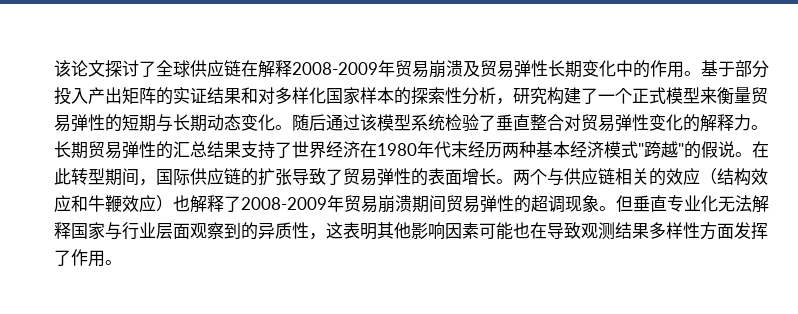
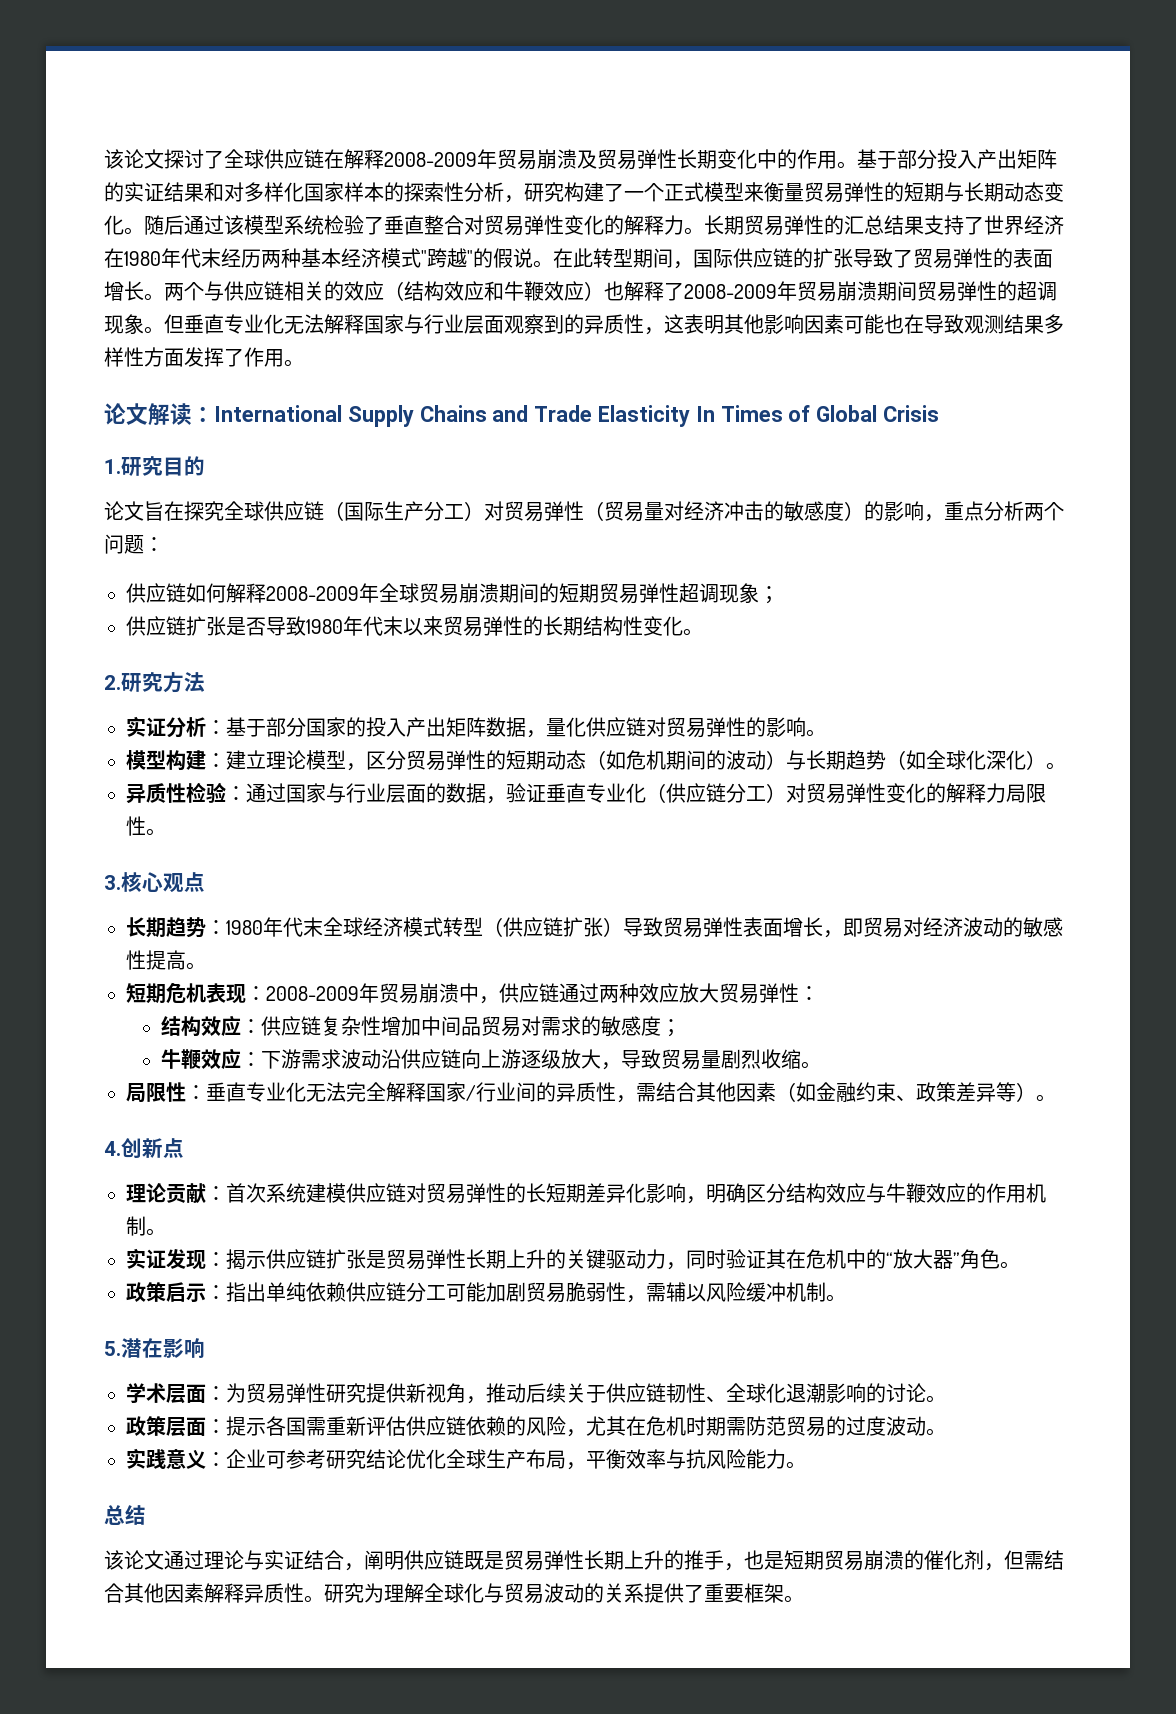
(122, 262) none -> [104,403,940,427] [104,456,205,476] [104,501,1064,522] [104,534,164,554] [126,583,779,604] [126,616,703,637] [104,672,205,693] [126,716,826,738] [126,750,1066,771] [126,782,1046,804] [126,816,166,836] [104,872,205,893] [126,917,1063,938] [126,950,206,970] [126,982,819,1004] [160,1015,681,1037] [160,1048,821,1070] [126,1082,1056,1103] [104,1138,184,1158] [126,1183,1046,1204] [126,1216,166,1236] [126,1248,1020,1270] [126,1282,846,1303] [104,1338,205,1359] [126,1383,946,1404] [126,1416,946,1437] [126,1448,806,1470] [104,1505,146,1525] [104,1550,1064,1571] [104,1583,804,1604] // 论文解读：International Supply Chains and Trade Elasticity In Times of Global Crisis // 1.研究目的 // 论文旨在探究全球供应链（国际生产分工）对贸易弹性（贸易量对经济冲击的敏感度）的影响，重点分析两个问题： // 供应链如何解释2008-2009年全球贸易崩溃期间的短期贸易弹性超调现象； // 供应链扩张是否导致1980年代末以来贸易弹性的长期结构性变化。 // 2.研究方法 // 实证分析：基于部分国家的投入产出矩阵数据，量化供应链对贸易弹性的影响。 // 模型构建：建立理论模型，区分贸易弹性的短期动态（如危机期间的波动）与长期趋势（如全球化深化）。 // 异质性检验：通过国家与行业层面的数据，验证垂直专业化（供应链分工）对贸易弹性变化的解释力局限性。 // 3.核心观点 // 长期趋势：1980年代末全球经济模式转型（供应链扩张）导致贸易弹性表面增长，即贸易对经济波动的敏感性提高。 // 短期危机表现：2008-2009年贸易崩溃中，供应链通过两种效应放大贸易弹性： // 结构效应：供应链复杂性增加中间品贸易对需求的敏感度； // 牛鞭效应：下游需求波动沿供应链向上游逐级放大，导致贸易量剧烈收缩。 // 局限性：垂直专业化无法完全解释国家/行业间的异质性，需结合其他因素（如金融约束、政策差异等）。 // 4.创新点 // 理论贡献：首次系统建模供应链对贸易弹性的长短期差异化影响，明确区分结构效应与牛鞭效应的作用机制。 // 实证发现：揭示供应链扩张是贸易弹性长期上升的关键驱动力，同时验证其在危机中的“放大器”角色。 // 政策启示：指出单纯依赖供应链分工可能加剧贸易脆弱性，需辅以风险缓冲机制。 // 5.潜在影响 // 学术层面：为贸易弹性研究提供新视角，推动后续关于供应链韧性、全球化退潮影响的讨论。 // 政策层面：提示各国需重新评估供应链依赖的风险，尤其在危机时期需防范贸易的过度波动。 // 实践意义：企业可参考研究结论优化全球生产布局，平衡效率与抗风险能力。 // 总结 // 该论文通过理论与实证结合，阐明供应链既是贸易弹性长期上升的推手，也是短期贸易崩溃的催化剂，但需结合其他因素解释异质性。研究为理解全球化与贸易波动的关系提供了重要框架。

